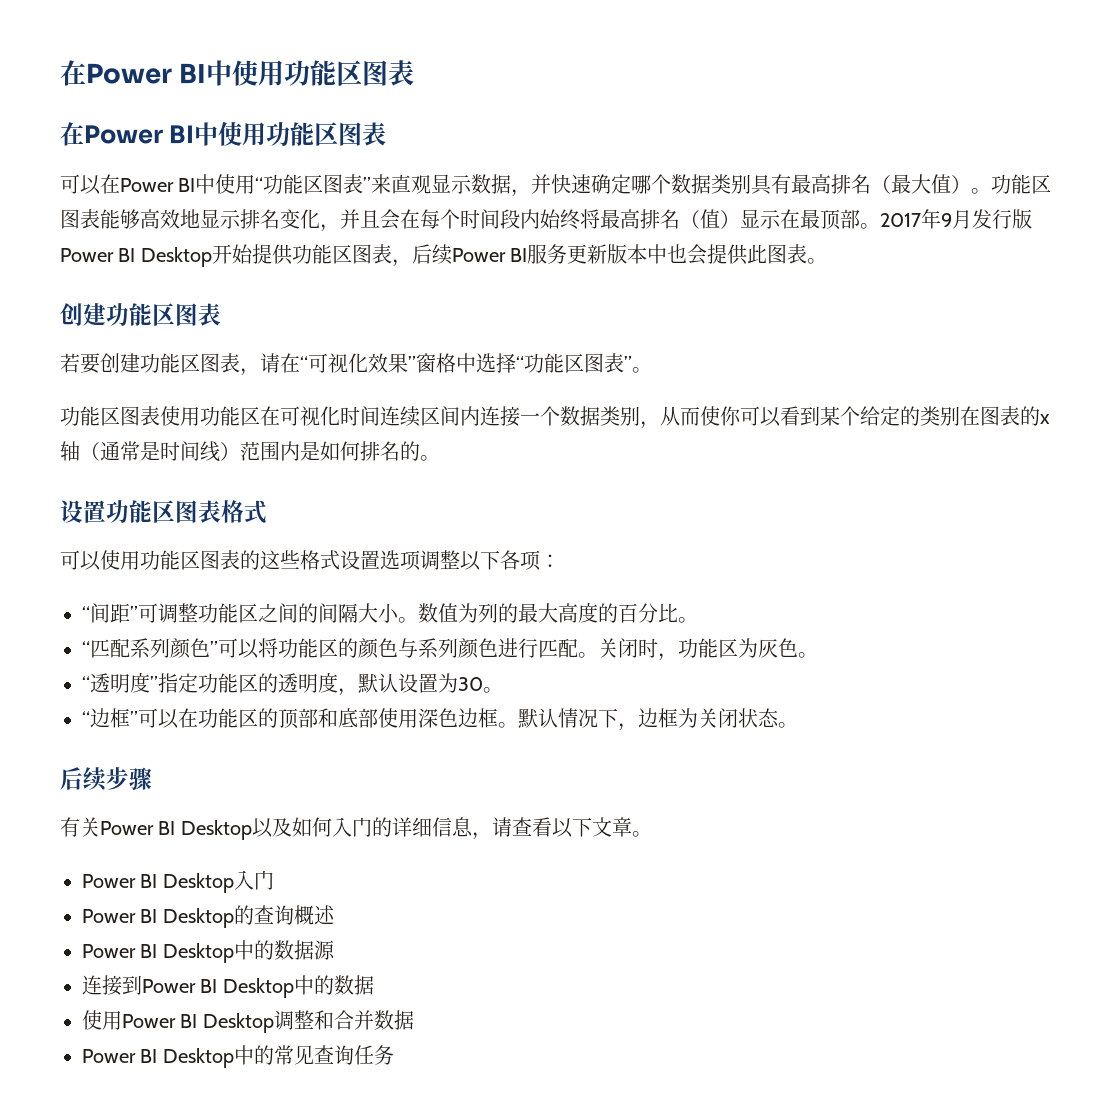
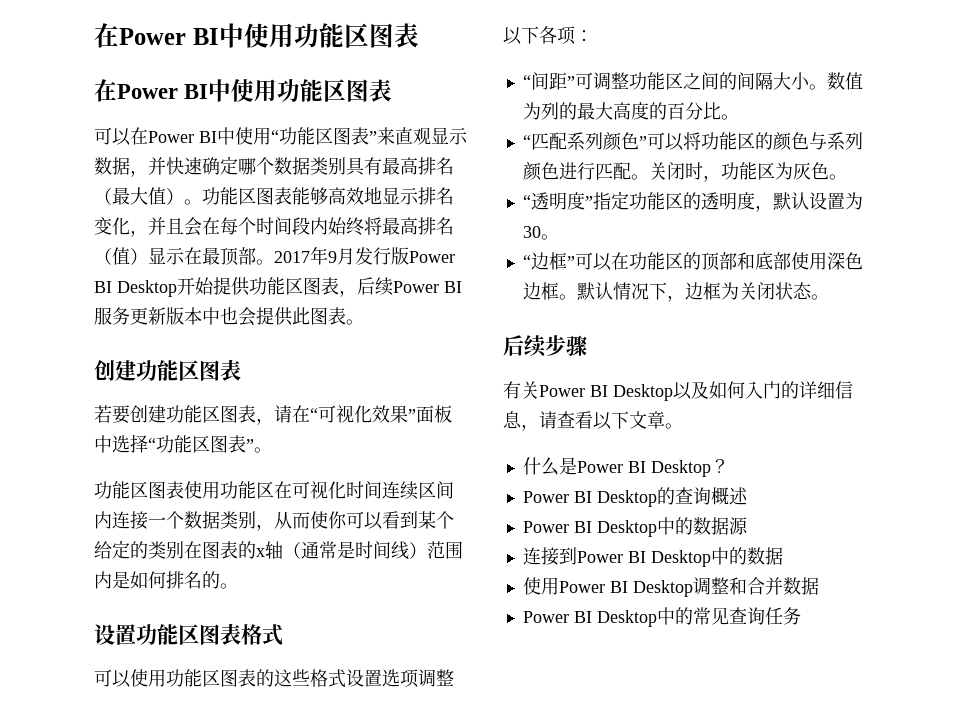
[416,353,456,373] 窗格 -> [416,405,452,423] 面板
[82,870,274,893] Power BI Desktop入门 -> [522,457,729,477] 什么是Power BI Desktop？

